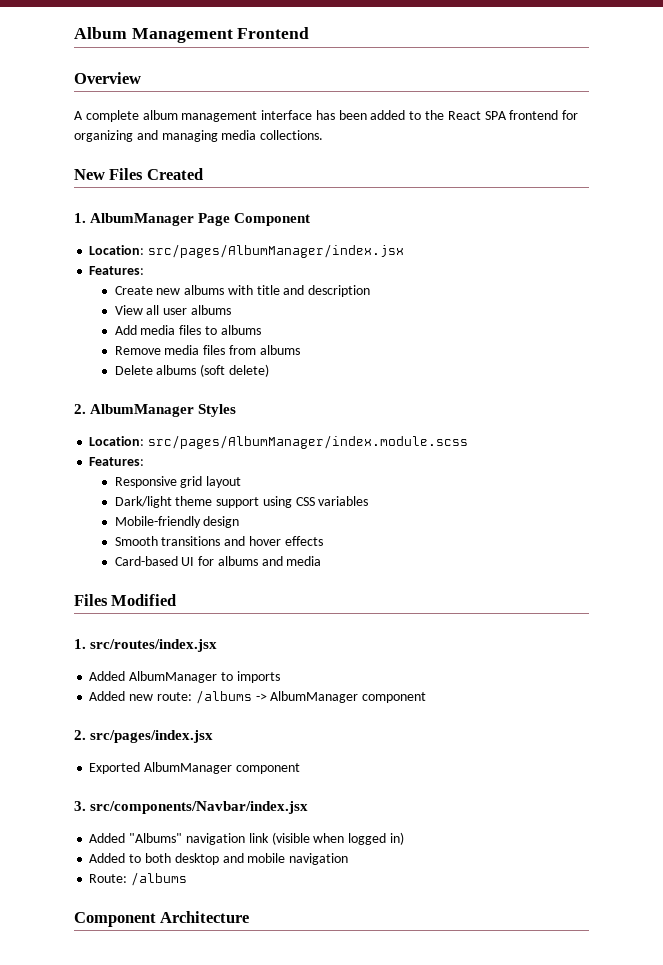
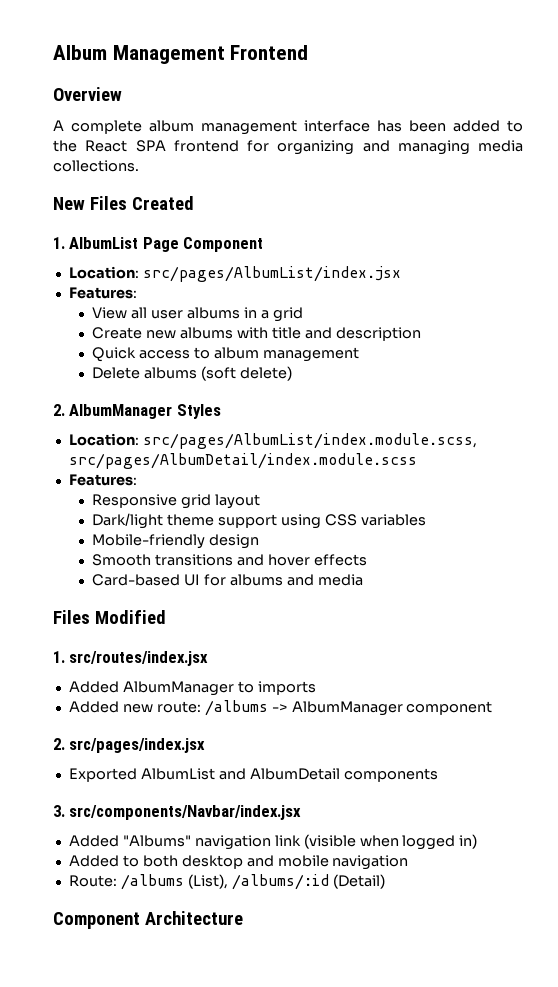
[90,213,195,226] AlbumManager -> [69,237,139,249] AlbumList
[148,244,405,258] [89,266,145,275] src/pages/AlbumManager/index.jsx // Features: -> [142,266,401,282] [68,287,137,299] [92,307,303,322] src/pages/AlbumList/index.jsx // Features: // View all user albums in a grid
[114,305,231,315] [114,325,261,335] [114,345,300,355] View all user albums // Add media files to albums // Remove media files from albums -> [92,347,359,362] Quick access to album management
[148,435,469,449] src/pages/AlbumManager/index.module.scss -> [142,433,477,449] [68,453,417,469] src/pages/AlbumList/index.module.scss, src/pages/AlbumDetail/index.module.scss
[144,762,300,774] AlbumManager component -> [140,768,438,782] AlbumList and AlbumDetail components
(188, 879) none -> [187,874,385,890] (List), /albums/:id (Detail)

